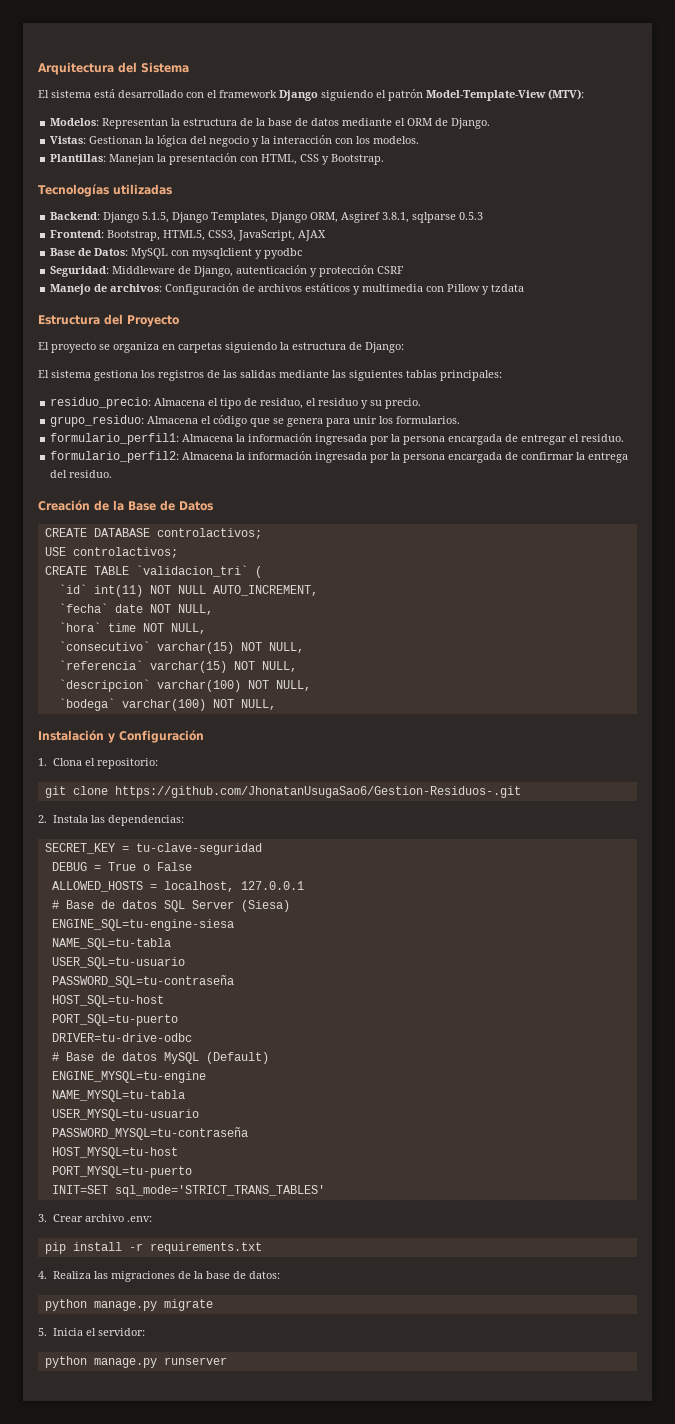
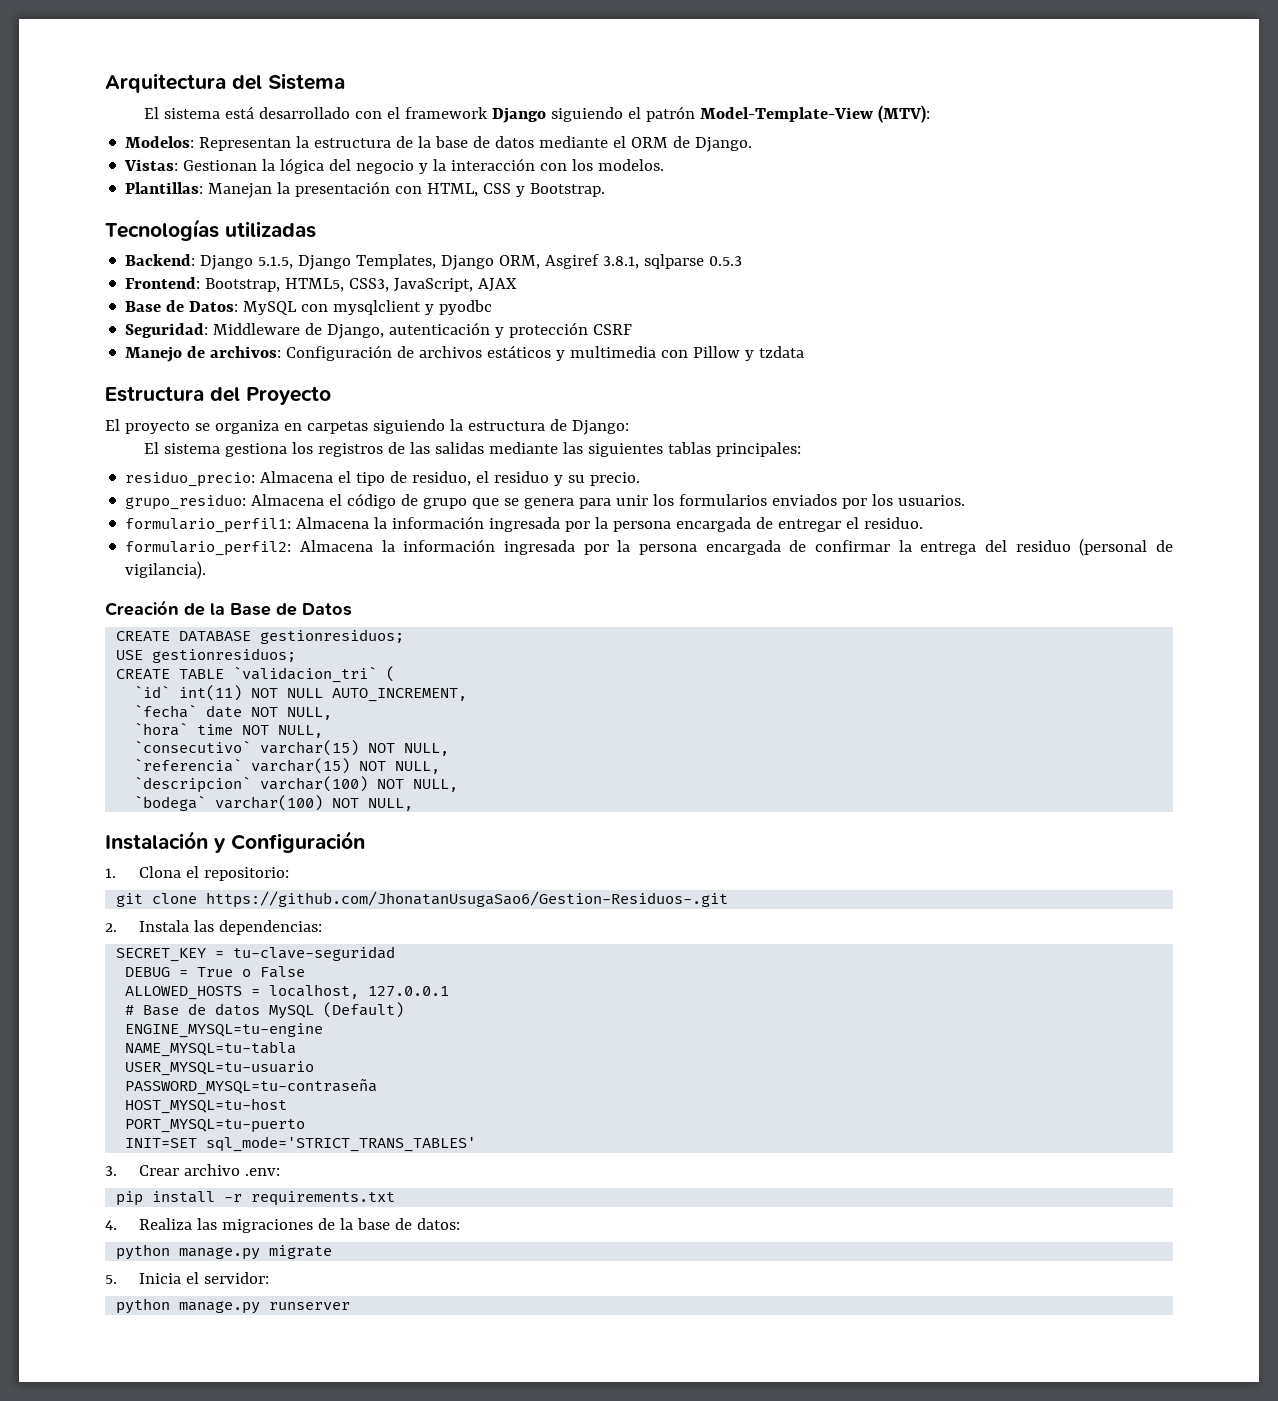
(248, 421) none -> [401,494,468,509] de grupo
[396,416,461,424] formularios. -> [679,494,966,509] formularios enviados por los usuarios.
[69,470,113,478] residuo. -> [1015,538,1173,556] [125,561,207,579] residuo (personal de vigilancia).
[156,528,262,539] controlactivos; -> [260,629,405,644] gestionresiduos;
[72,547,178,558] controlactivos; -> [152,648,297,663] gestionresiduos;
[51,900,290,912] [51,919,234,931] [51,938,171,950] [51,957,185,969] [51,975,234,988] [51,995,164,1007] [51,1014,178,1026] [51,1033,192,1042] // # Base de datos SQL Server (Siesa) // ENGINE_SQL=tu-engine-siesa // NAME_SQL=tu-tabla // USER_SQL=tu-usuario // PASSWORD_SQL=tu-contraseña // HOST_SQL=tu-host // PORT_SQL=tu-puerto // DRIVER=tu-drive-odbc -> (450, 991) none

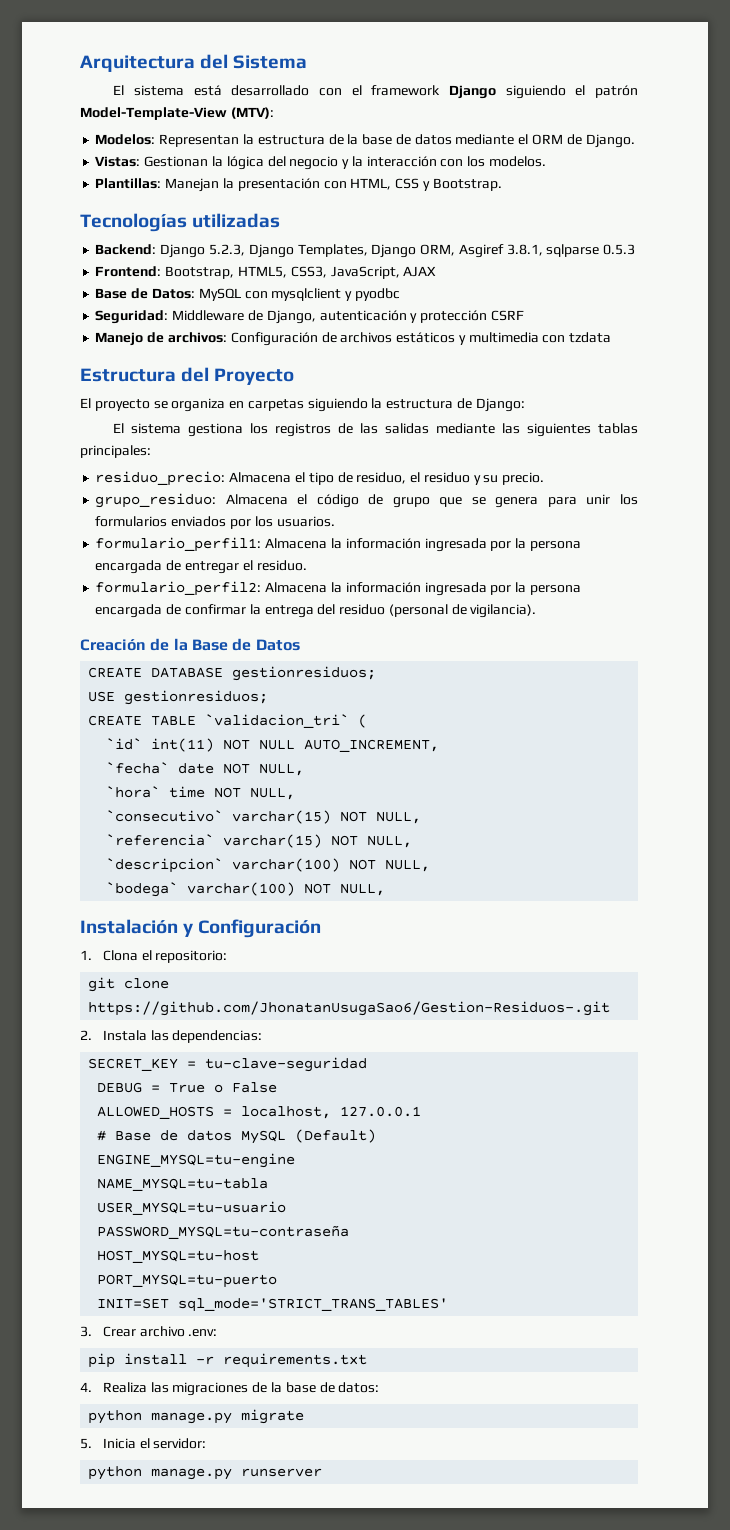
[258,256,294,269] 5.1.5, -> [208,244,245,256] 5.2.3,
[693,346,755,361] Pillow y -> (566, 339) none

